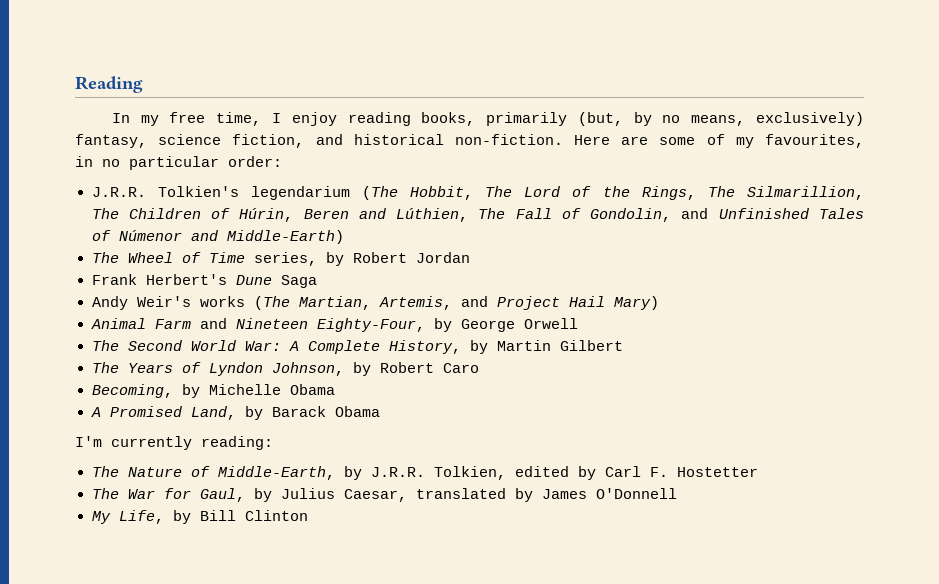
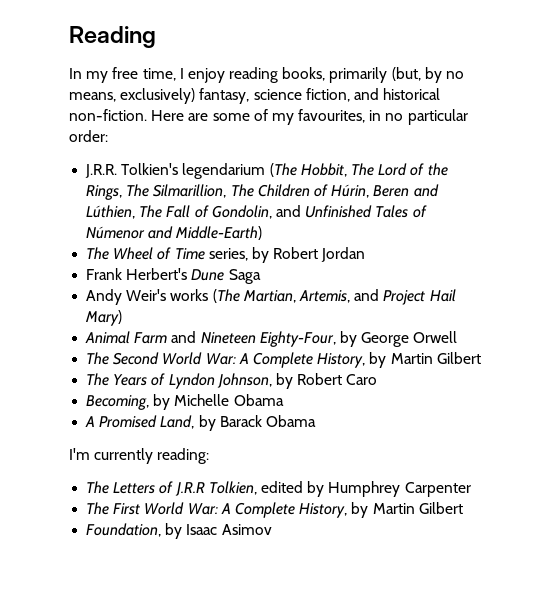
[127,466,758,480] [91,488,677,502] [91,510,308,524] Nature of Middle-Earth, by J.R.R. Tolkien, edited by Carl F. Hostetter // The War for Gaul, by Julius Caesar, translated by James O'Donnell // My Life, by Bill Clinton -> [113,481,471,497] [86,502,463,518] [86,523,272,539] Letters of J.R.R Tolkien, edited by Humphrey Carpenter // The First World War: A Complete History, by Martin Gilbert // Foundation, by Isaac Asimov

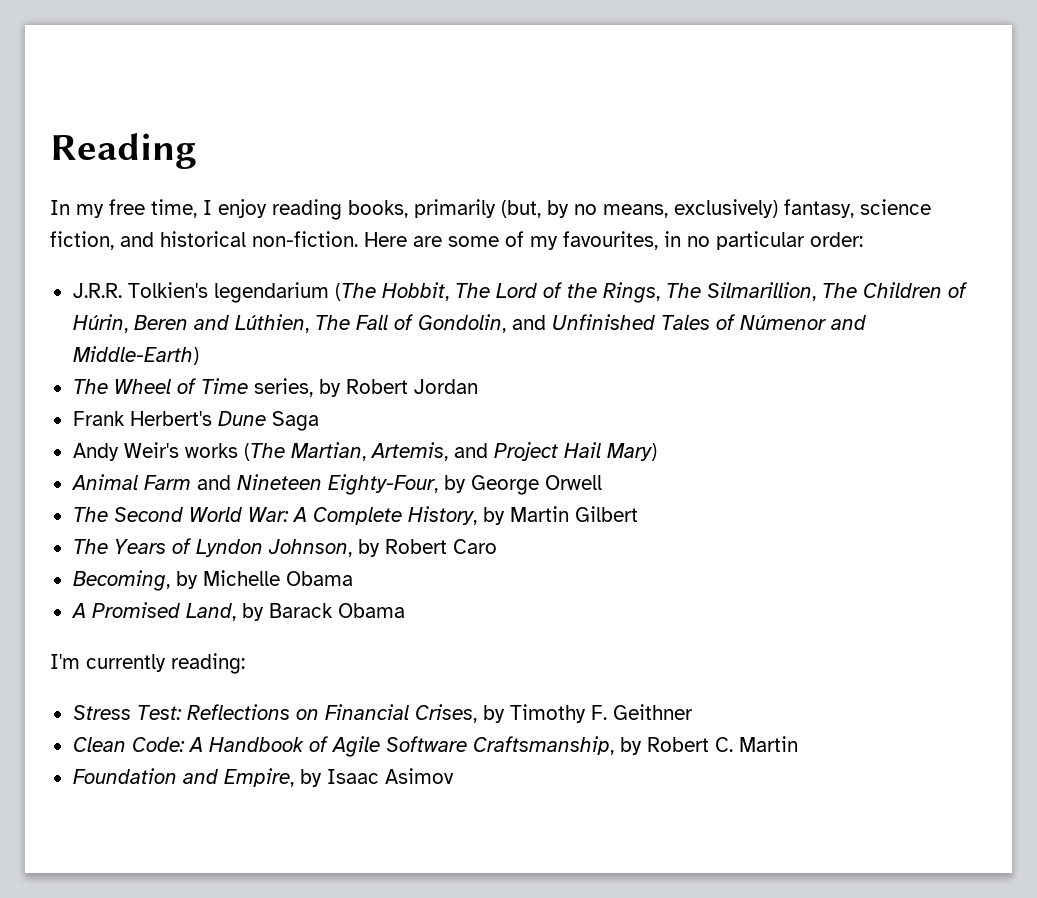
[86,481,471,497] [86,502,463,518] [86,523,162,537] The Letters of J.R.R Tolkien, edited by Humphrey Carpenter // The First World War: A Complete History, by Martin Gilbert // Foundation, -> [72,704,693,723] [72,736,798,757] [72,768,294,787] Stress Test: Reflections on Financial Crises, by Timothy F. Geithner // Clean Code: A Handbook of Agile Software Craftsmanship, by Robert C. Martin // Foundation and Empire,

